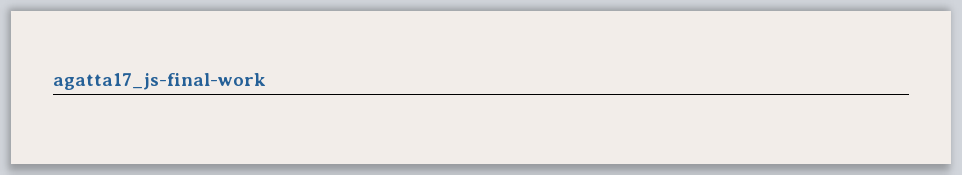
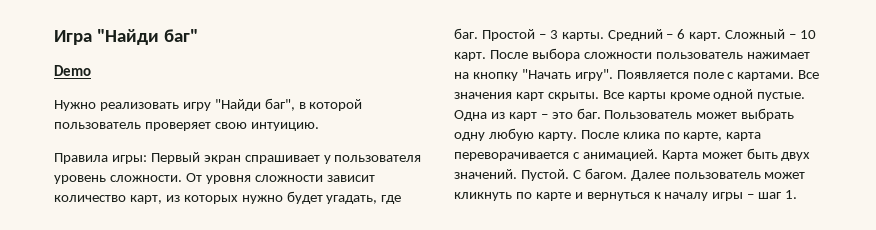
[53,73,266,90] agatta17_js-final-work -> [54,29,198,45] [54,65,91,76] [54,98,363,111] [54,122,319,131] [54,152,422,164] [54,173,375,184] [54,191,402,204] [454,28,817,41] [454,48,810,61] [454,69,820,81] [454,89,806,101] [454,108,795,121] [454,128,762,141] [454,148,811,161] [454,168,806,181] [454,190,798,201] Игра "Найди баг" // Demo // Нужно реализовать игру "Найди баг", в которой пользователь проверяет свою интуицию. // Правила игры: Первый экран спрашивает у пользователя уровень сложности. От уровня сложности зависит количество карт, из которых нужно будет угадать, где баг. Простой – 3 карты. Средний – 6 карт. Сложный – 10 карт. После выбора сложности пользователь нажимает на кнопку "Начать игру". Появляется поле с картами. Все значения карт скрыты. Все карты кроме одной пустые. Одна из карт – это баг. Пользователь может выбрать одну любую карту. После клика по карте, карта переворачивается с анимацией. Карта может быть двух значений. Пустой. С багом. Далее пользователь может кликнуть по карте и вернуться к началу игры – шаг 1.

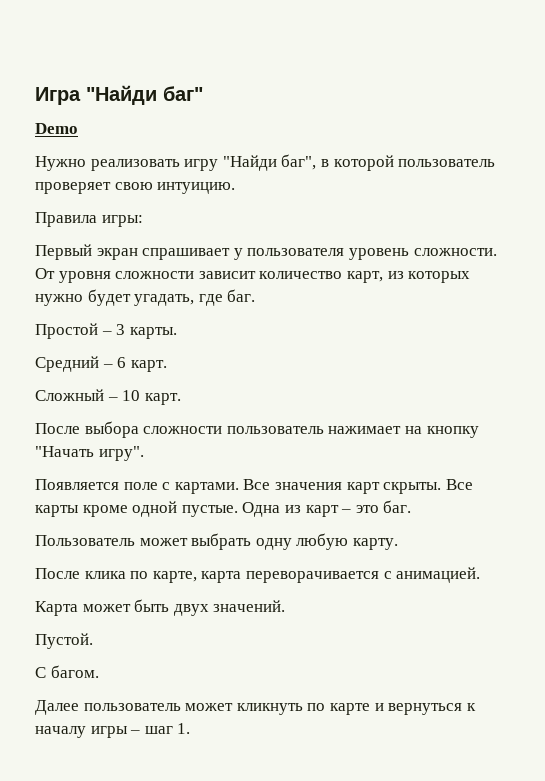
(147, 159) none -> (143, 221) //
(478, 33) none -> (256, 295) //
(604, 36) none -> (177, 333) //
(722, 36) none -> (167, 366) //
(486, 56) none -> (181, 399) //
(613, 75) none -> (144, 453) //
(601, 113) none -> (412, 506) //
(577, 136) none -> (398, 544) //
(658, 155) none -> (481, 575) //
(517, 174) none -> (286, 606) //
(569, 175) none -> (93, 641) //
(627, 173) none -> (99, 671) //

